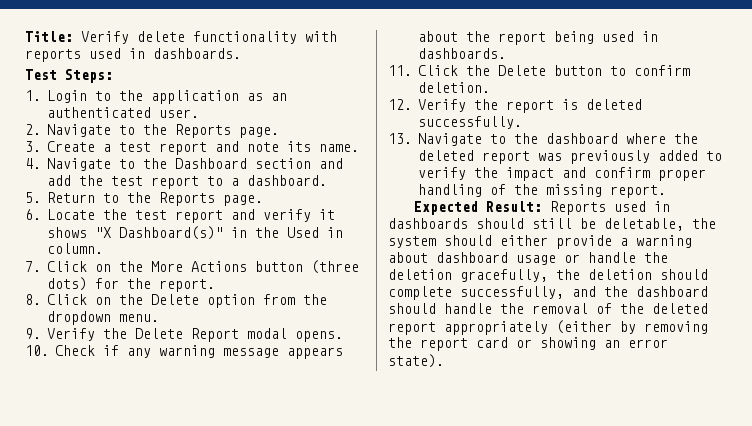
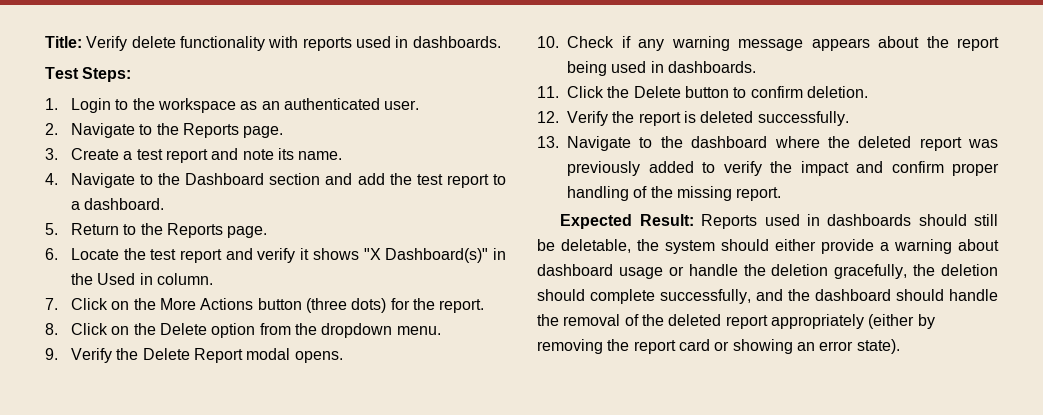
[150,90,239,104] application -> [157,98,236,113] workspace

